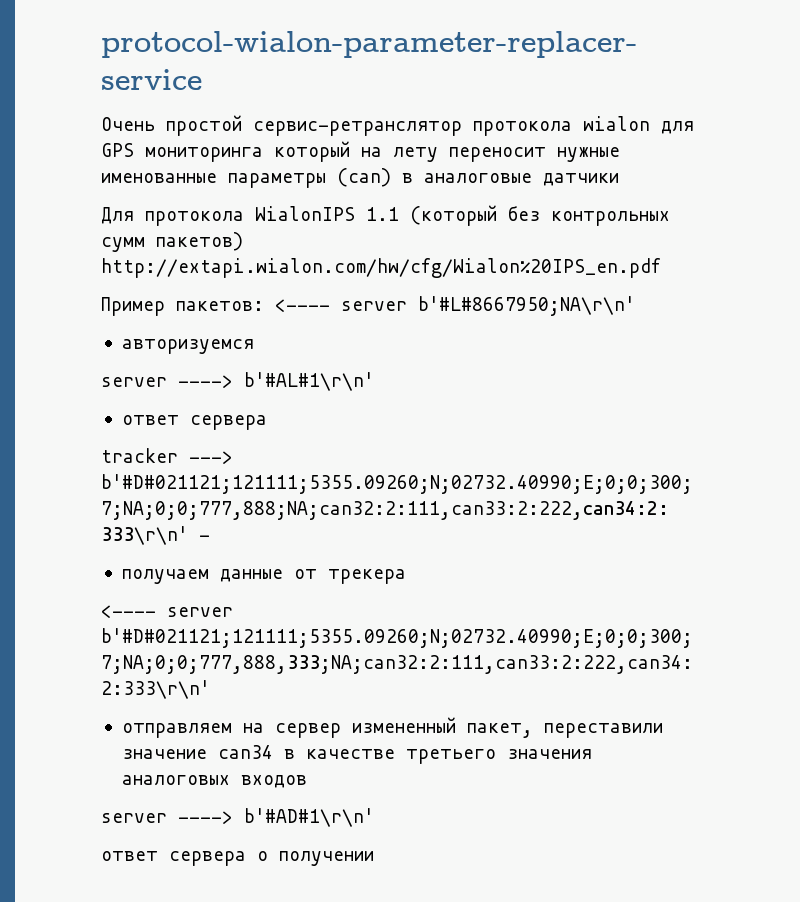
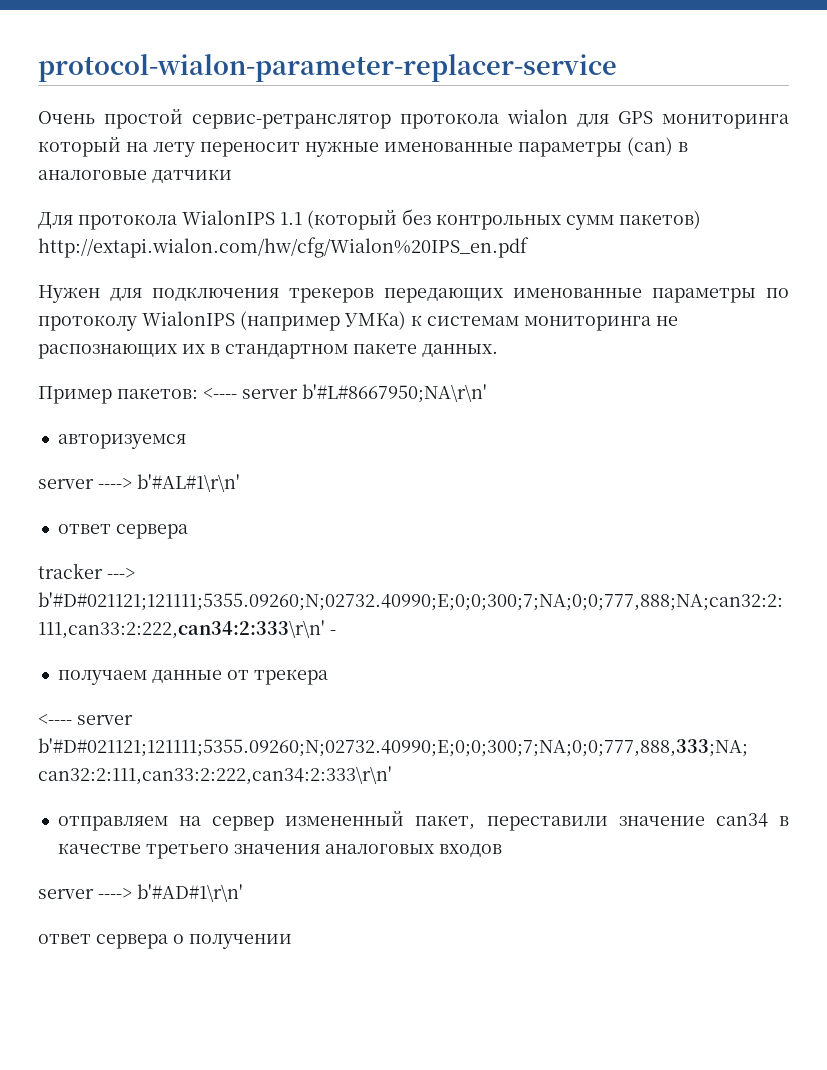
(661, 268) none -> [38,285,789,303] [38,311,678,331] [38,343,498,359] // Нужен для подключения трекеров передающих именованные параметры по протоколу WialonIPS (например УМКа) к системам мониторинга не распознающих их в стандартном пакете данных.

